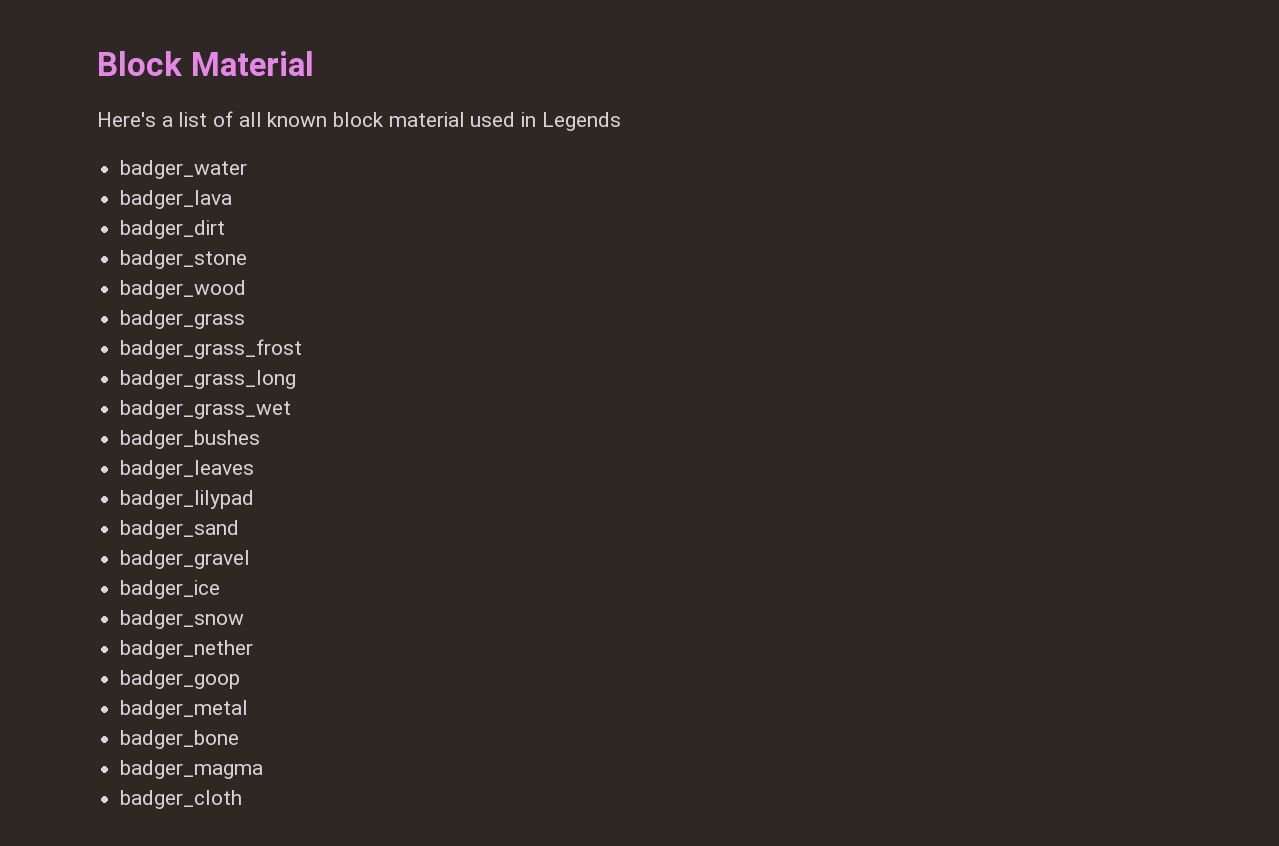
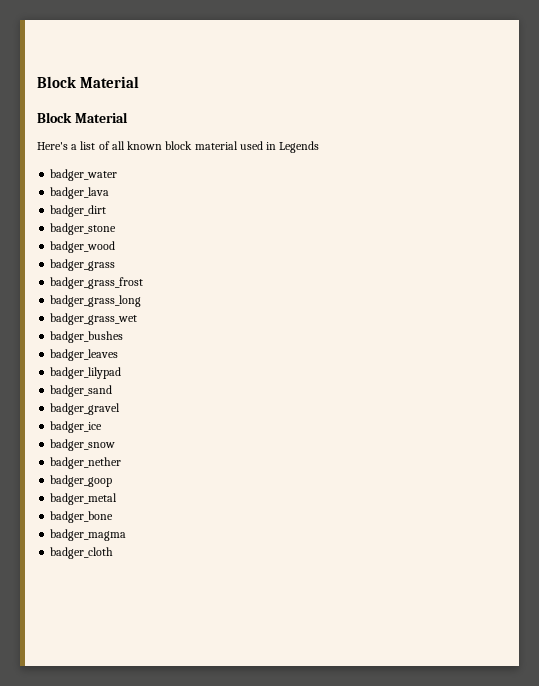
[97,51,314,76] Block Material -> [37,76,139,88] [37,112,128,123] Block Material // Block Material

